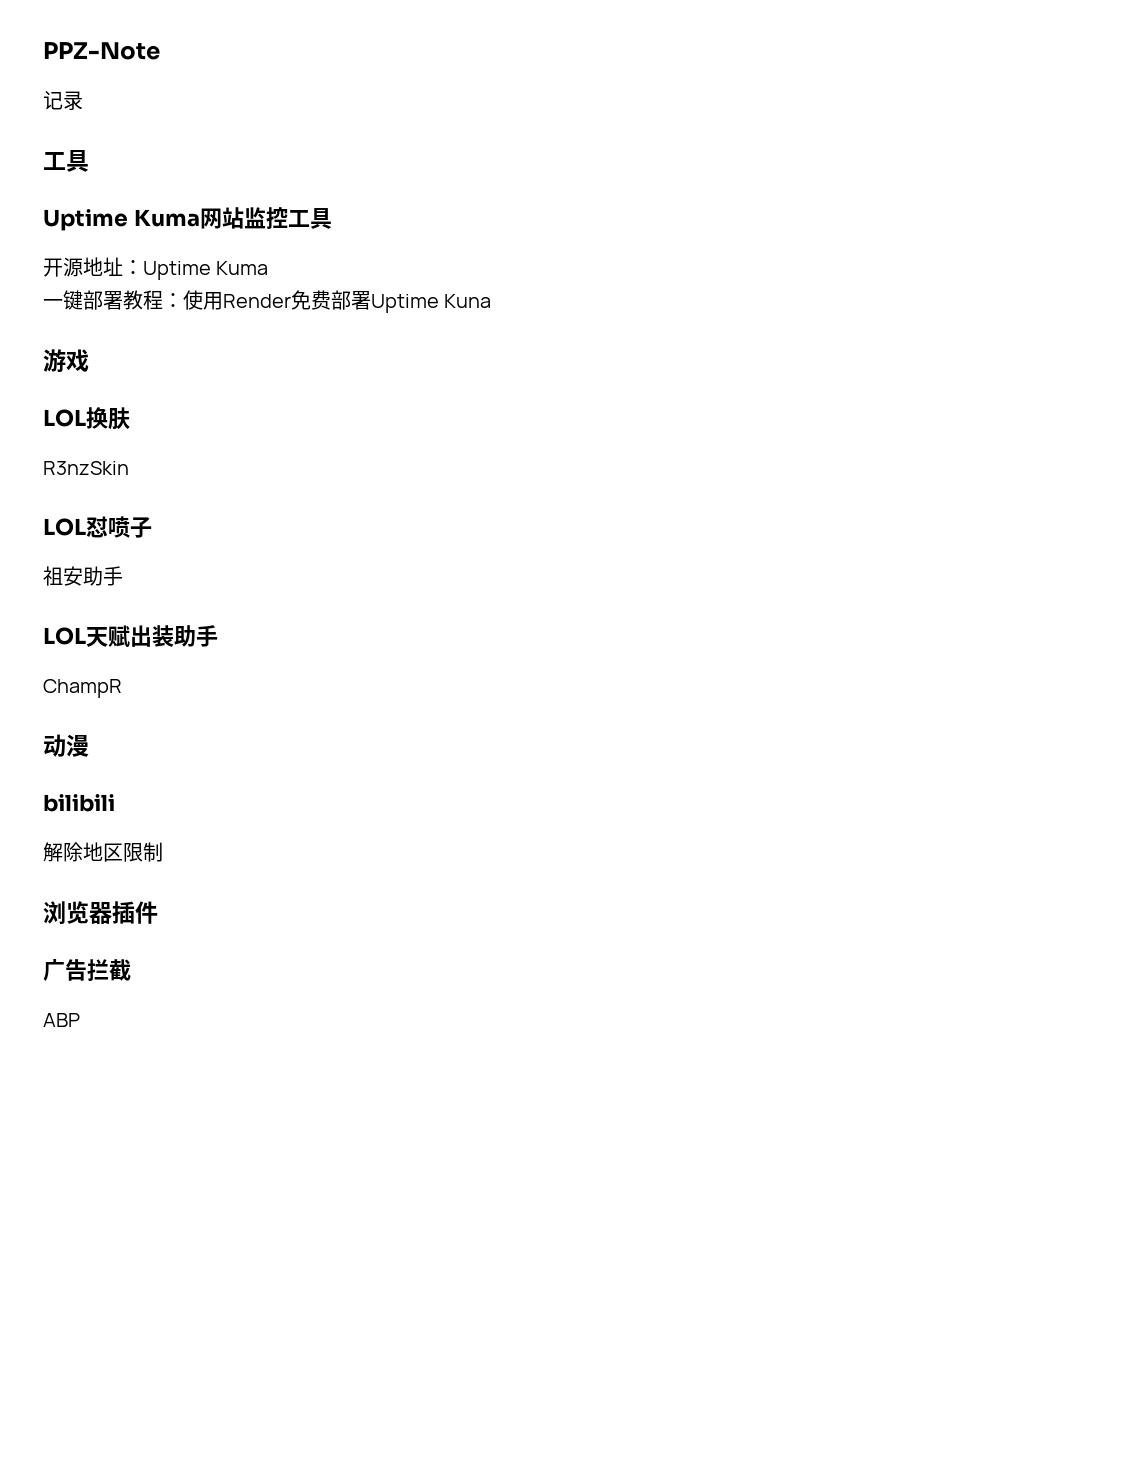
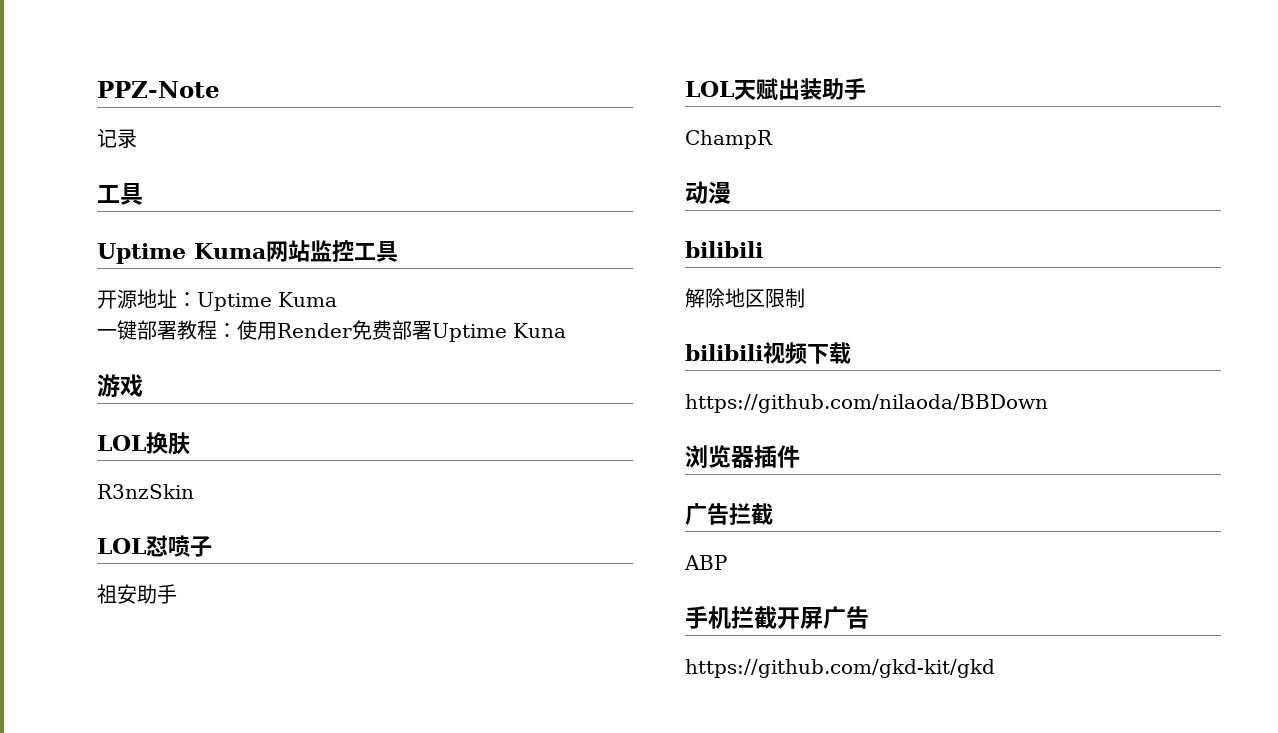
(163, 852) none -> [685,342,851,364] [685,394,1048,413] // bilibili视频下载 // https://github.com/nilaoda/BBDown
(80, 1020) none -> [685,606,869,629] [685,659,995,678] // 手机拦截开屏广告 // https://github.com/gkd-kit/gkd

